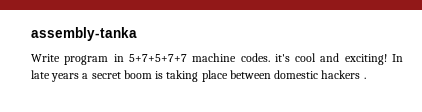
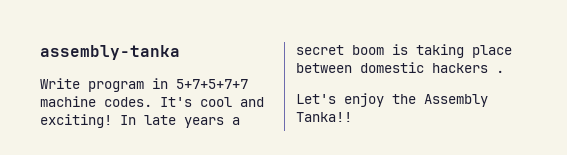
[274,54,290,62] it's -> [160,97,192,107] It's
(366, 78) none -> [296,93,488,107] [296,112,352,122] // Let's enjoy the Assembly Tanka!!

